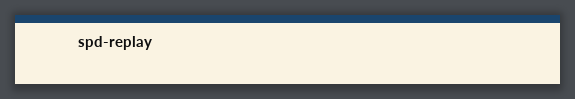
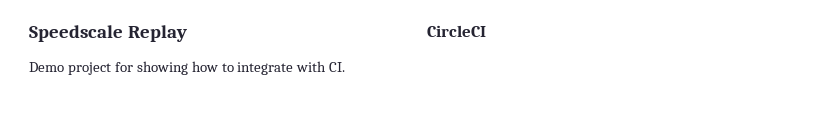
[78,36,152,50] spd-replay -> [29,25,187,42] [29,61,346,75] [427,25,486,37] Speedscale Replay // Demo project for showing how to integrate with CI. // CircleCI

